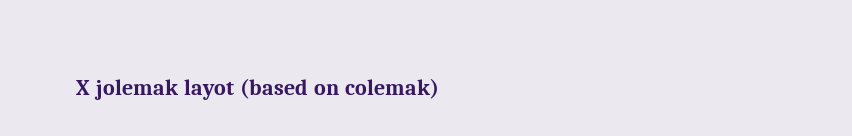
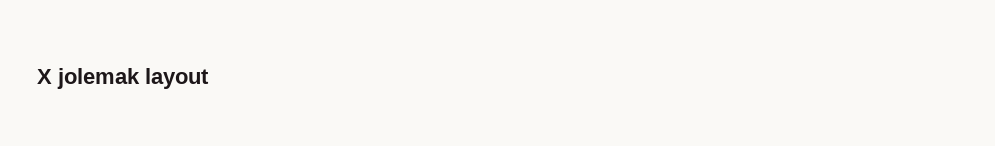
[183,78,439,100] layot (based on colemak) -> [145,68,209,89] layout

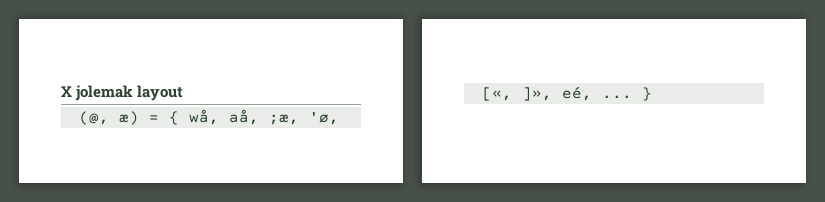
(209, 78) none -> [78,109,339,125] [481,86,652,101] // (@, æ) = { wå, aå, ;æ, 'ø, [«, ]», eé, ... }

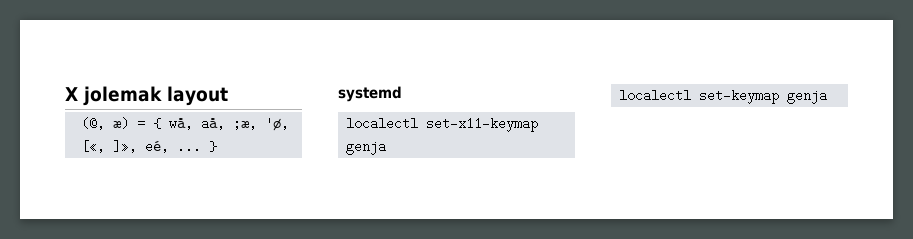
(652, 94) none -> [338,86,402,102] [345,117,538,132] [345,140,386,155] [618,89,827,104] // systemd // localectl set-x11-keymap genja // localectl set-keymap genja

